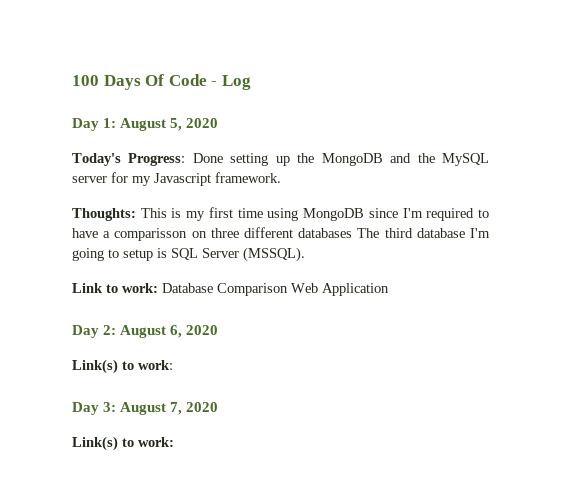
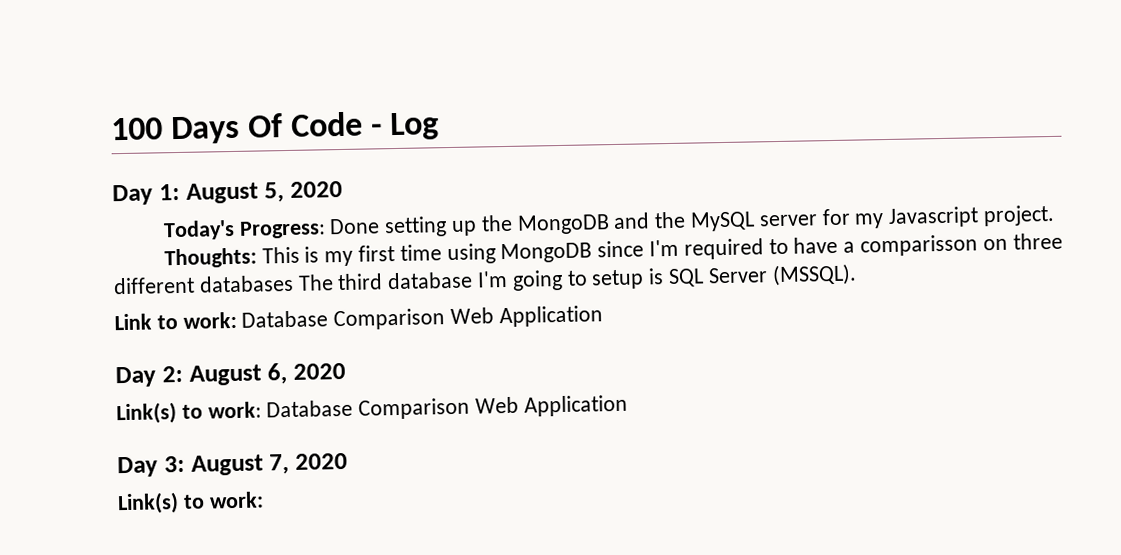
[215,172,281,183] framework. -> [983,204,1056,227] project.
(173, 365) none -> [266,394,628,420] Database Comparison Web Application

